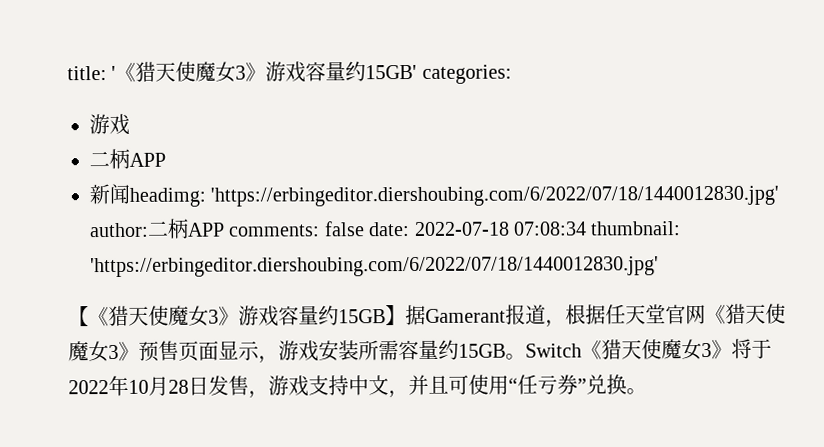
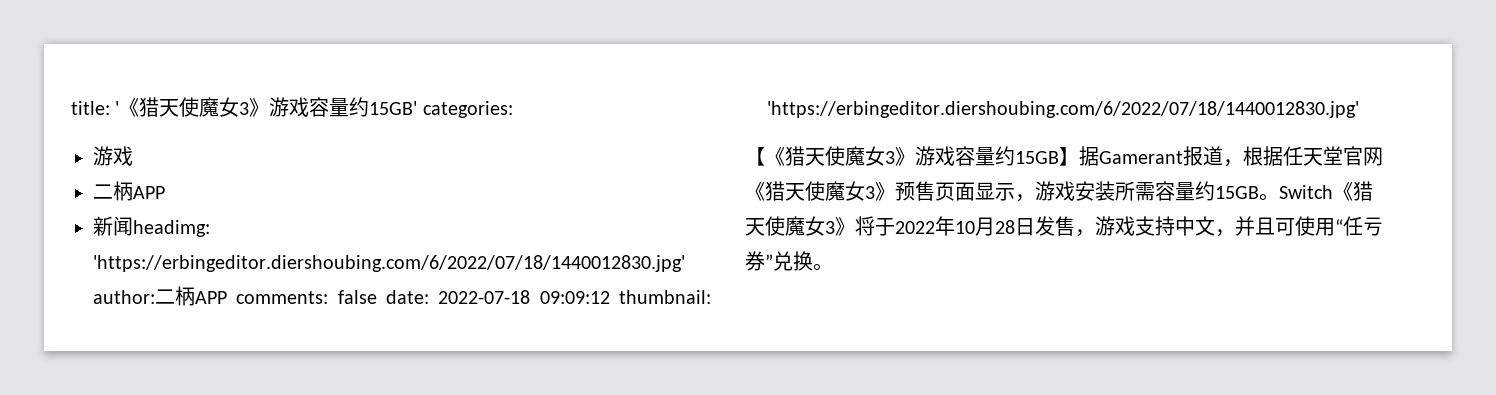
[513,221,587,236] 07:08:34 -> [539,291,610,304] 09:09:12

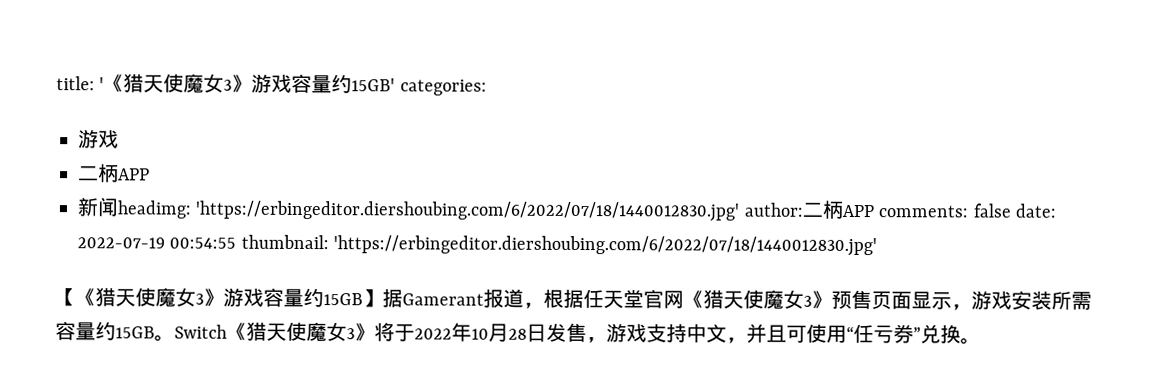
[438,290,610,304] 2022-07-18 09:09:12 -> [77,237,237,249] 2022-07-19 00:54:55

